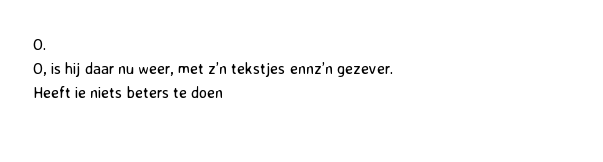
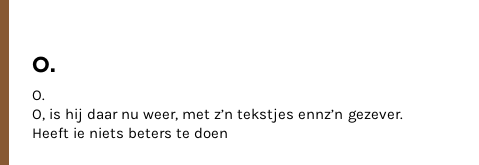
[33,39,46,50] O. -> [32,56,56,73] [32,90,45,101] O. // O.

